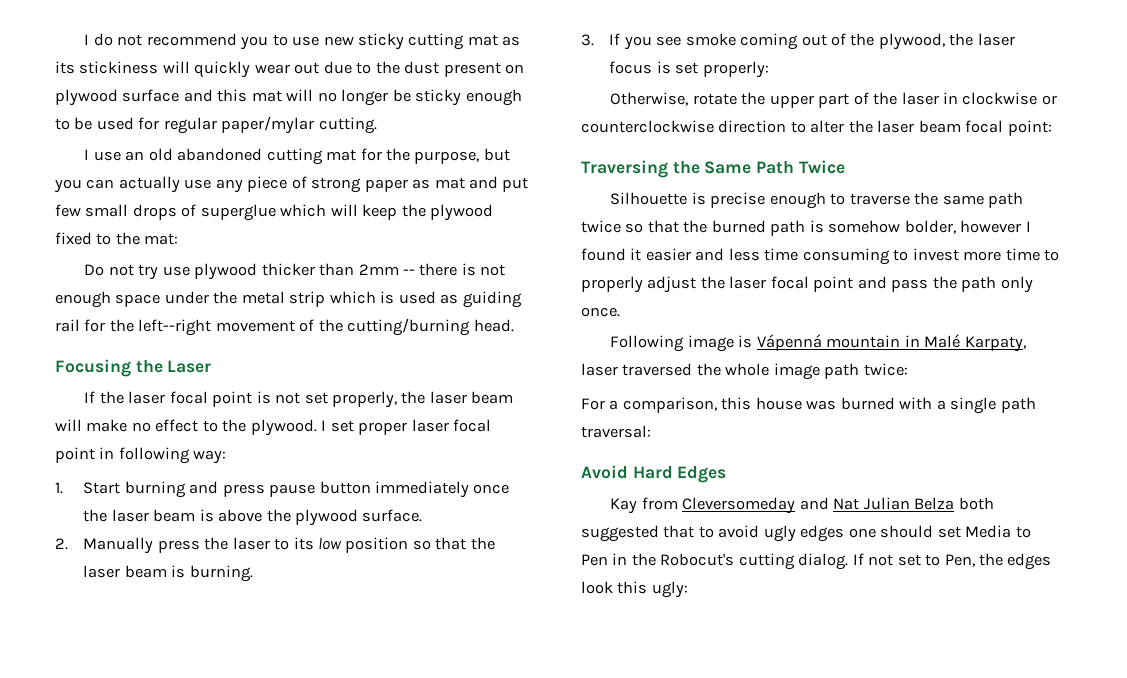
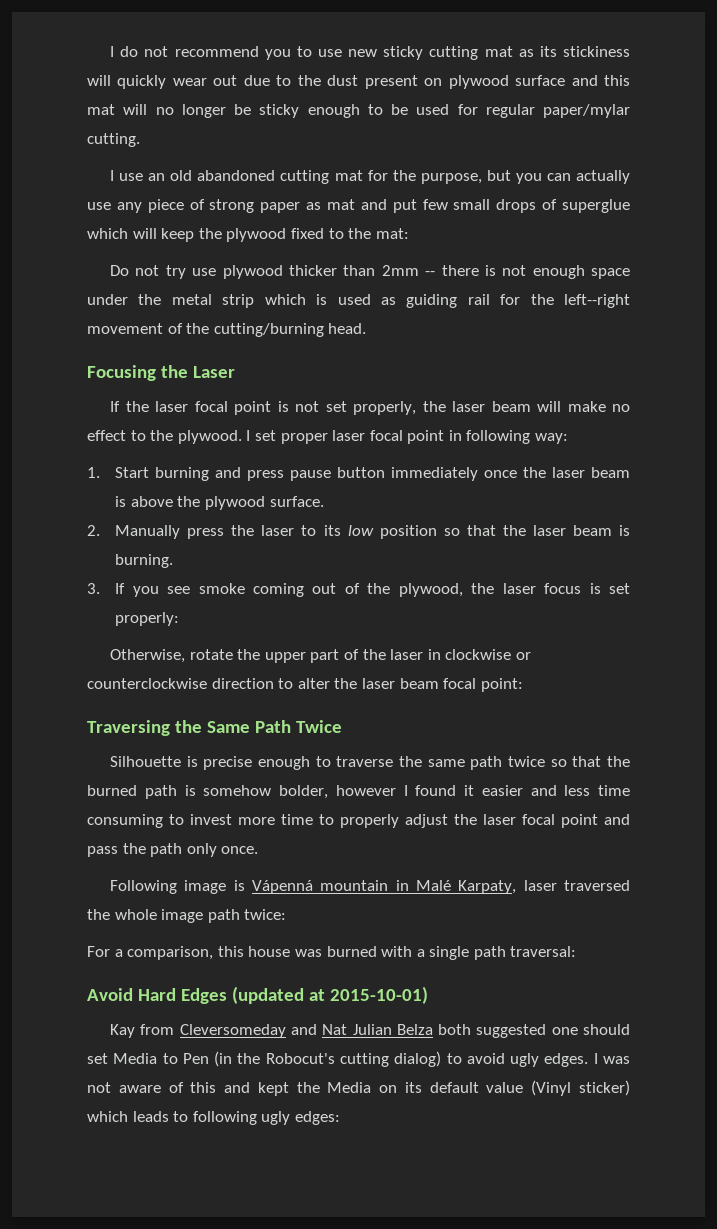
(727, 474) none -> [231,986,428,1004] (updated at 2015-10-01)
[663,525,845,542] that to avoid ugly edges -> (547, 1031) none
[612,553,628,565] in -> [214,1051,233,1067] (in
[798,553,1052,570] [581,581,688,598] dialog. If not set to Pen, the edges look this ugly: -> [394,1051,630,1067] [87,1080,630,1096] [87,1111,340,1125] dialog) to avoid ugly edges. I was not aware of this and kept the Media on its default value (Vinyl sticker) which leads to following ugly edges:

